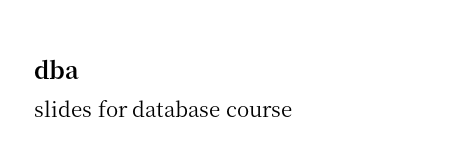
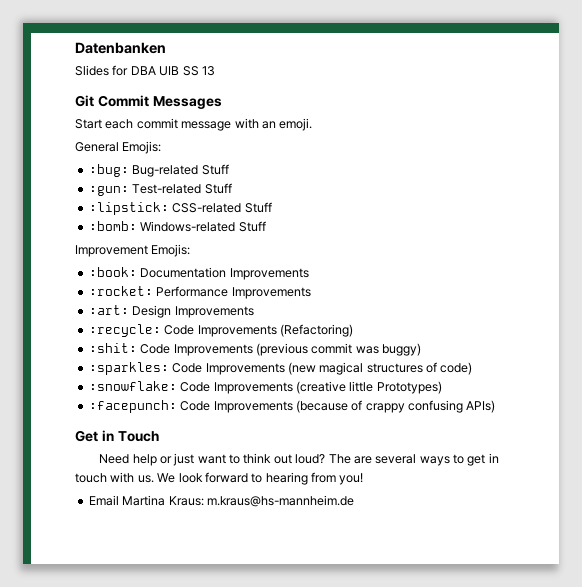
[34,59,79,79] [34,100,292,117] dba // slides for database course -> [75,42,166,54] [75,65,215,76] [75,95,222,109] [75,118,313,131] [75,141,162,154] [88,164,229,177] [88,183,232,196] [88,202,272,215] [88,221,266,232] [75,244,191,257] [88,267,309,280] [88,286,311,299] [88,305,254,318] [88,324,353,337] [88,343,421,356] [88,362,473,375] [88,381,442,394] [88,400,496,413] [75,430,159,442] [99,453,499,466] [75,472,364,485] [88,495,354,507] Datenbanken // Slides for DBA UIB SS 13 // Git Commit Messages // Start each commit message with an emoji. // General Emojis: // :bug: Bug-related Stuff // :gun: Test-related Stuff // :lipstick: CSS-related Stuff // :bomb: Windows-related Stuff // Improvement Emojis: // :book: Documentation Improvements // :rocket: Performance Improvements // :art: Design Improvements // :recycle: Code Improvements (Refactoring) // :shit: Code Improvements (previous commit was buggy) // :sparkles: Code Improvements (new magical structures of code) // :snowflake: Code Improvements (creative little Prototypes) // :facepunch: Code Improvements (because of crappy confusing APIs) // Get in Touch // Need help or just want to think out loud? The are several ways to get in touch with us. We look forward to hearing from you! // Email Martina Kraus: m.kraus@hs-mannheim.de

